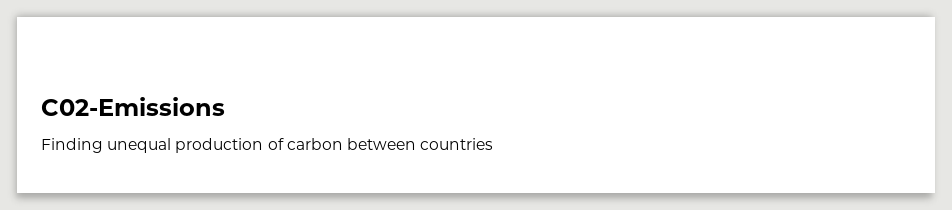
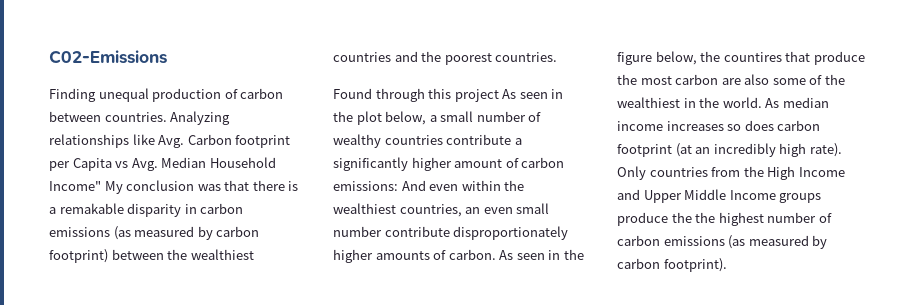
[420,138,494,150] countries -> [104,111,231,125] [49,134,291,148] [49,157,276,171] [49,180,299,194] [49,203,244,217] [49,226,260,240] [49,249,254,263] [333,51,558,65] [333,88,564,102] [333,111,542,125] [333,134,522,148] [333,157,565,171] [333,180,525,191] [333,203,550,217] [333,226,569,240] [333,249,584,263] [617,51,865,65] [617,74,845,85] [617,97,829,108] [617,120,821,131] [617,143,842,157] [617,166,845,180] [617,189,822,203] [617,212,832,226] [617,235,828,249] [617,258,727,272] countries. Analyzing relationships like Avg. Carbon footprint per Capita vs Avg. Median Household Income" My conclusion was that there is a remakable disparity in carbon emissions (as measured by carbon footprint) between the wealthiest countries and the poorest countries. // Found through this project As seen in the plot below, a small number of wealthy countries contribute a significantly higher amount of carbon emissions: And even within the wealthiest countries, an even small number contribute disproportionately higher amounts of carbon. As seen in the figure below, the countires that produce the most carbon are also some of the wealthiest in the world. As median income increases so does carbon footprint (at an incredibly high rate). Only countries from the High Income and Upper Middle Income groups produce the the highest number of carbon emissions (as measured by carbon footprint).

